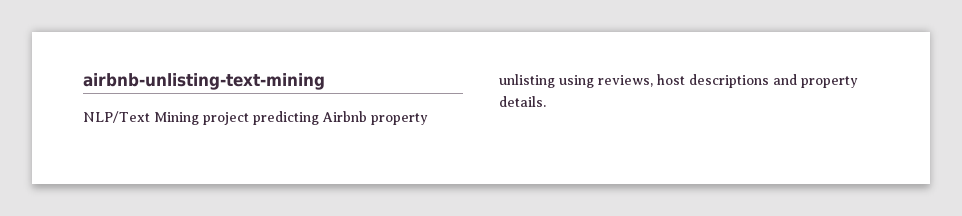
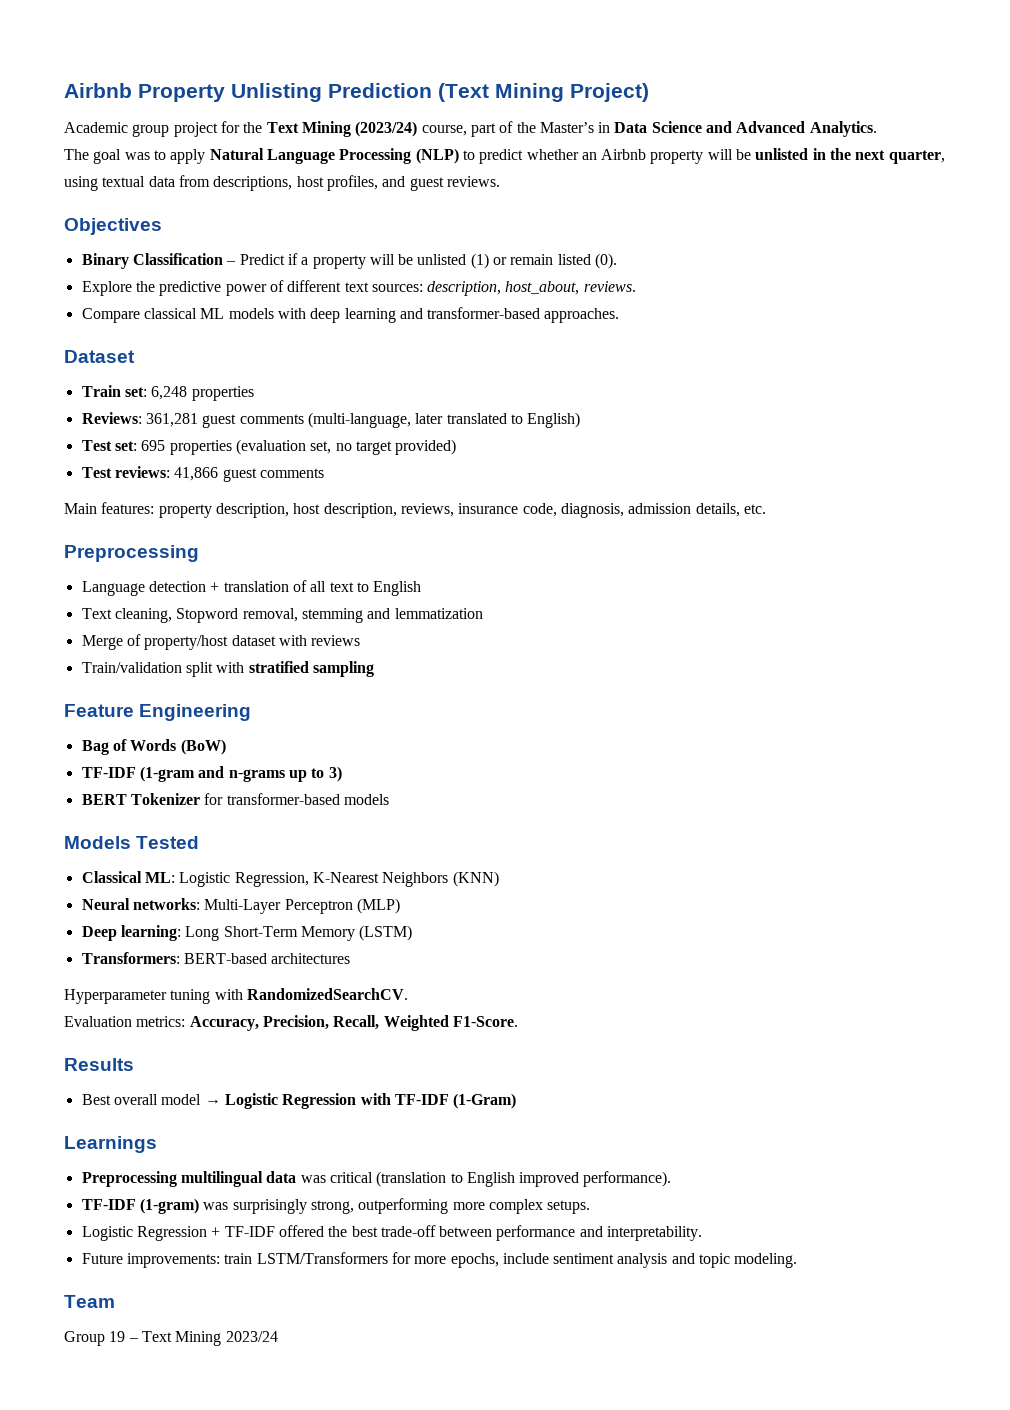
[83,73,325,90] [83,111,428,125] [499,74,858,88] [499,96,546,107] airbnb-unlisting-text-mining // NLP/Text Mining project predicting Airbnb property unlisting using reviews, host descriptions and property details. -> [64,83,649,102] [64,121,877,137] [64,148,945,164] [64,175,500,191] [64,218,162,235] [81,253,618,269] [81,280,636,296] [81,307,620,323] [64,350,135,363] [81,385,254,401] [81,412,581,428] [81,439,457,455] [81,466,324,482] [64,502,766,518] [64,545,199,562] [81,580,422,596] [81,608,483,623] [81,634,361,650] [81,661,374,677] [64,704,252,721] [81,739,226,755] [81,766,342,782] [81,793,389,805] [64,836,200,849] [81,871,499,887] [81,898,400,914] [81,925,413,941] [81,952,351,964] [64,988,408,1004] [64,1015,518,1031] [64,1058,134,1071] [81,1093,517,1109] [64,1136,157,1153] [81,1171,672,1187] [81,1198,591,1214] [81,1225,703,1241] [81,1252,798,1268] [64,1295,115,1308] [64,1331,278,1346] Airbnb Property Unlisting Prediction (Text Mining Project) // Academic group project for the Text Mining (2023/24) course, part of the Master’s in Data Science and Advanced Analytics. // The goal was to apply Natural Language Processing (NLP) to predict whether an Airbnb property will be unlisted in the next quarter, using textual data from descriptions, host profiles, and guest reviews. // Objectives // Binary Classification – Predict if a property will be unlisted (1) or remain listed (0). // Explore the predictive power of different text sources: description, host_about, reviews. // Compare classical ML models with deep learning and transformer-based approaches. // Dataset // Train set: 6,248 properties // Reviews: 361,281 guest comments (multi-language, later translated to English) // Test set: 695 properties (evaluation set, no target provided) // Test reviews: 41,866 guest comments // Main features: property description, host description, reviews, insurance code, diagnosis, admission details, etc. // Preprocessing // Language detection + translation of all text to English // Text cleaning, Stopword removal, stemming and lemmatization // Merge of property/host dataset with reviews // Train/validation split with stratified sampling // Feature Engineering // Bag of Words (BoW) // TF-IDF (1-gram and n-grams up to 3) // BERT Tokenizer for transformer-based models // Models Tested // Classical ML: Logistic Regression, K-Nearest Neighbors (KNN) // Neural networks: Multi-Layer Perceptron (MLP) // Deep learning: Long Short-Term Memory (LSTM) // Transformers: BERT-based architectures // Hyperparameter tuning with RandomizedSearchCV. // Evaluation metrics: Accuracy, Precision, Recall, Weighted F1-Score. // Results // Best overall model → Logistic Regression with TF-IDF (1-Gram) // Learnings // Preprocessing multilingual data was critical (translation to English improved performance). // TF-IDF (1-gram) was surprisingly strong, outperforming more complex setups. // Logistic Regression + TF-IDF offered the best trade-off between performance and interpretability. // Future improvements: train LSTM/Transformers for more epochs, include sentiment analysis and topic modeling. // Team // Group 19 – Text Mining 2023/24

